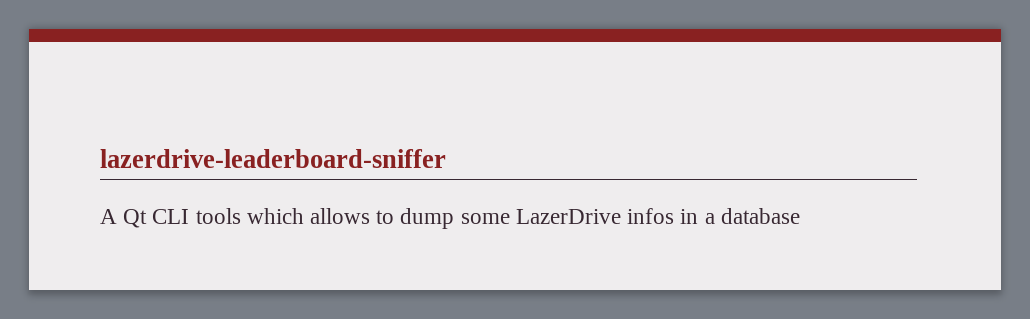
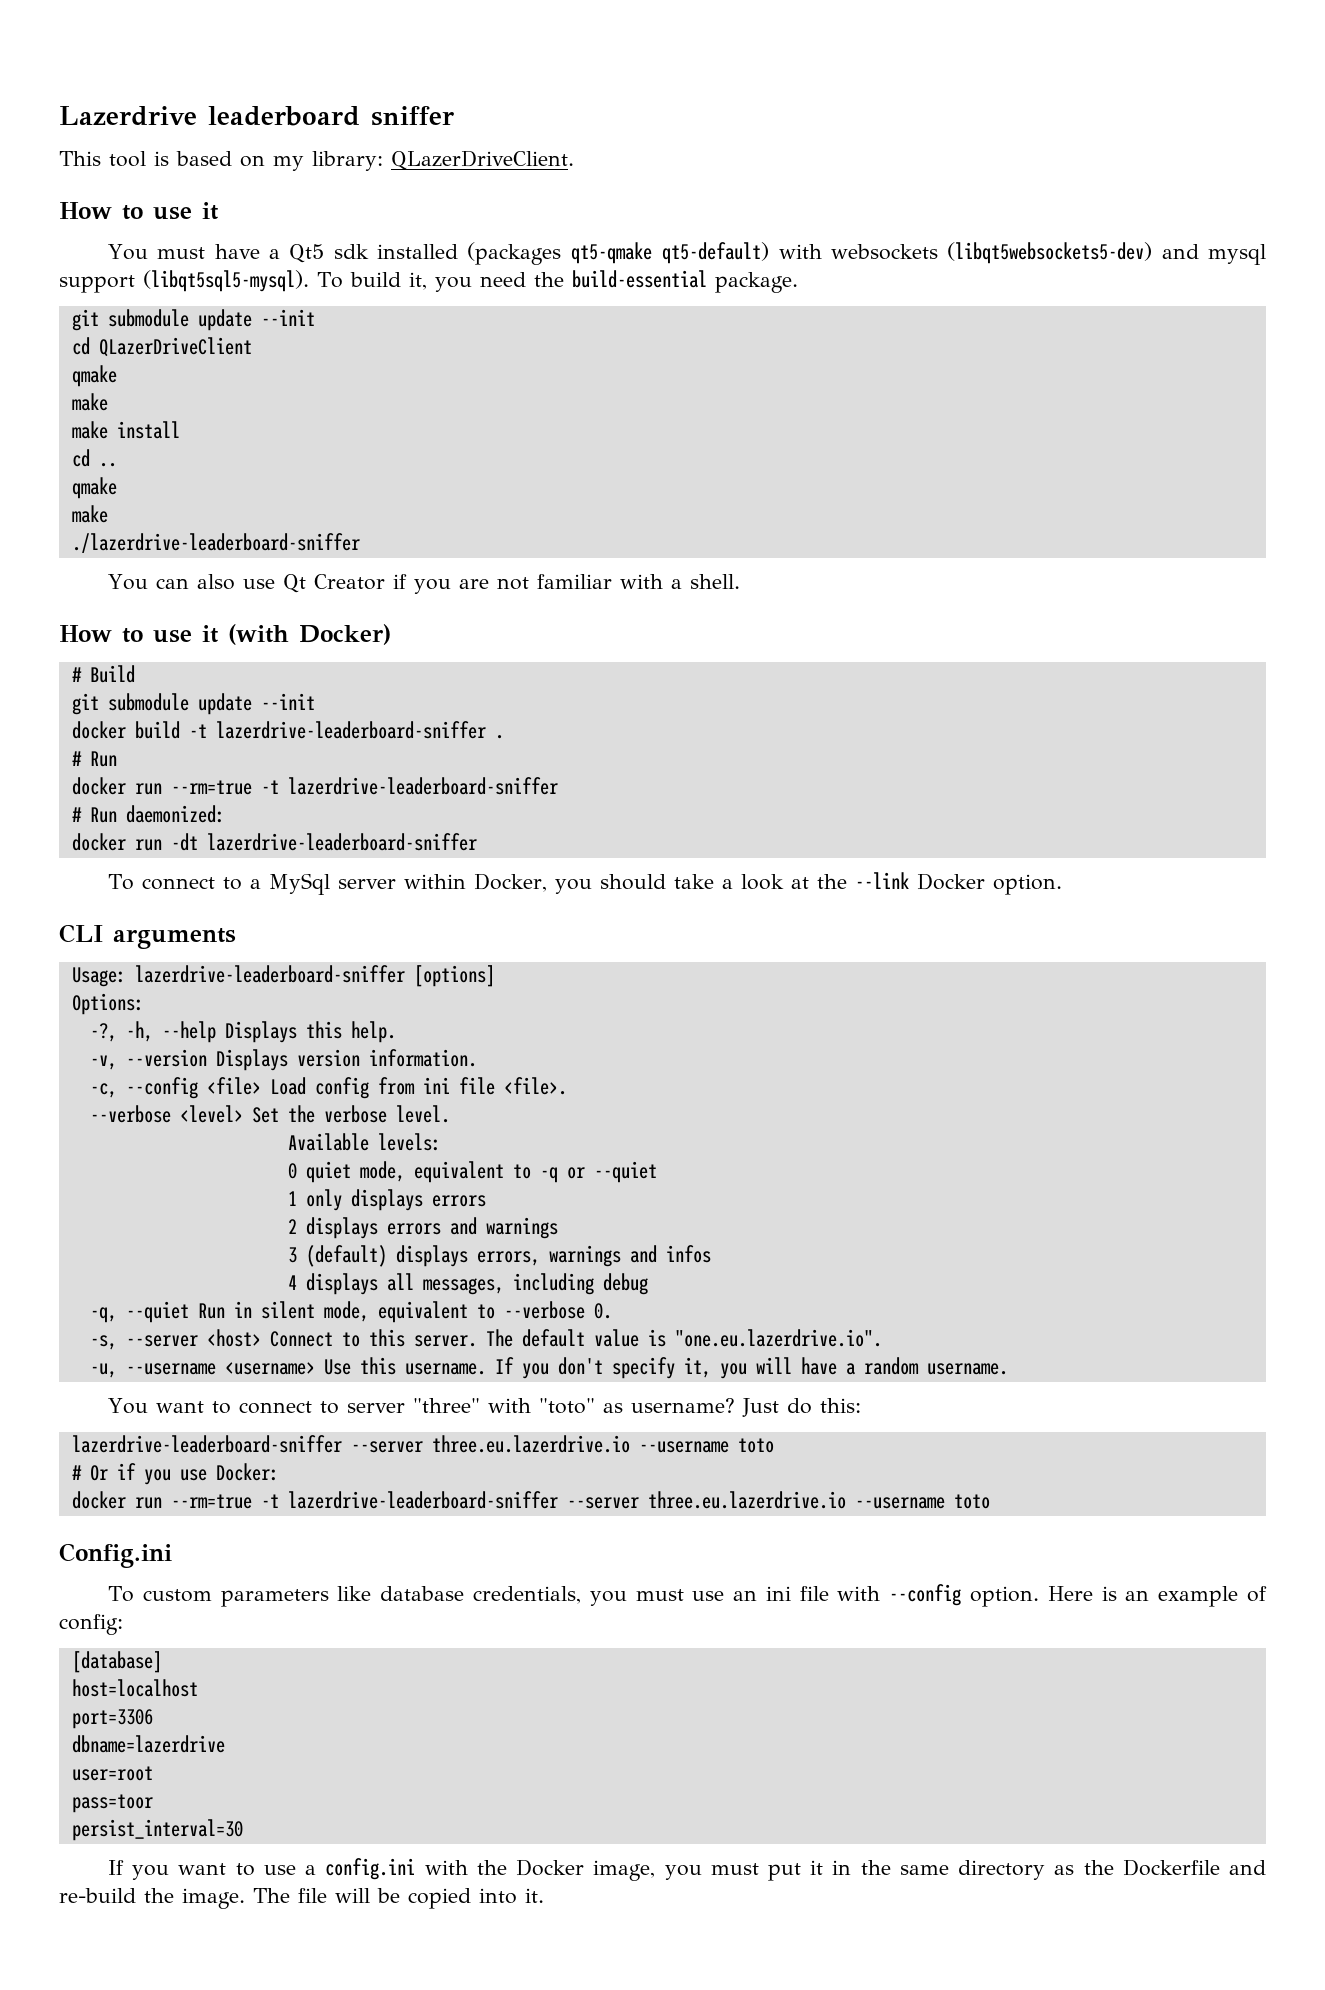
[100,149,446,168] [100,208,800,229] lazerdrive-leaderboard-sniffer // A Qt CLI tools which allows to dump some LazerDrive infos in a database -> [59,106,454,126] [59,150,574,171] [59,202,219,220] [108,242,1266,265] [59,270,798,293] [71,309,315,331] [71,337,252,357] [71,365,117,387] [71,393,108,411] [71,421,180,439] [71,449,117,467] [71,477,117,499] [71,505,108,523] [71,533,360,553] [108,574,741,594] [59,624,391,645] [71,665,135,683] [71,693,315,715] [71,721,504,739] [71,751,117,767] [71,777,558,795] [71,805,225,823] [71,833,477,851] [108,872,1063,895] [59,924,236,949] [71,965,495,987] [71,993,144,1015] [89,1021,396,1043] [89,1049,477,1071] [89,1077,567,1099] [89,1105,450,1123] [287,1133,441,1151] [287,1161,657,1183] [287,1189,486,1211] [287,1217,558,1239] [287,1245,711,1267] [287,1273,648,1295] [89,1301,612,1323] [89,1329,882,1350] [89,1357,1008,1379] [108,1398,862,1417] [71,1435,774,1453] [71,1463,279,1485] [71,1491,990,1509] [59,1543,172,1568] [108,1584,1268,1607] [59,1614,123,1635] [71,1651,162,1673] [71,1679,198,1697] [71,1709,153,1729] [71,1735,225,1753] [71,1766,153,1781] [71,1794,153,1813] [71,1819,243,1841] [108,1858,1266,1881] [59,1888,544,1909] Lazerdrive leaderboard sniffer // This tool is based on my library: QLazerDriveClient. // How to use it // You must have a Qt5 sdk installed (packages qt5-qmake qt5-default) with websockets (libqt5websockets5-dev) and mysql support (libqt5sql5-mysql). To build it, you need the build-essential package. // git submodule update --init // cd QLazerDriveClient // qmake // make // make install // cd .. // qmake // make // ./lazerdrive-leaderboard-sniffer // You can also use Qt Creator if you are not familiar with a shell. // How to use it (with Docker) // # Build // git submodule update --init // docker build -t lazerdrive-leaderboard-sniffer . // # Run // docker run --rm=true -t lazerdrive-leaderboard-sniffer // # Run daemonized: // docker run -dt lazerdrive-leaderboard-sniffer // To connect to a MySql server within Docker, you should take a look at the --link Docker option. // CLI arguments // Usage: lazerdrive-leaderboard-sniffer [options] // Options: // -?, -h, --help Displays this help. // -v, --version Displays version information. // -c, --config <file> Load config from ini file <file>. // --verbose <level> Set the verbose level. // Available levels: // 0 quiet mode, equivalent to -q or --quiet // 1 only displays errors // 2 displays errors and warnings // 3 (default) displays errors, warnings and infos // 4 displays all messages, including debug // -q, --quiet Run in silent mode, equivalent to --verbose 0. // -s, --server <host> Connect to this server. The default value is "one.eu.lazerdrive.io". // -u, --username <username> Use this username. If you don't specify it, you will have a random username. // You want to connect to server "three" with "toto" as username? Just do this: // lazerdrive-leaderboard-sniffer --server three.eu.lazerdrive.io --username toto // # Or if you use Docker: // docker run --rm=true -t lazerdrive-leaderboard-sniffer --server three.eu.lazerdrive.io --username toto // Config.ini // To custom parameters like database credentials, you must use an ini file with --config option. Here is an example of config: // [database] // host=localhost // port=3306 // dbname=lazerdrive // user=root // pass=toor // persist_interval=30 // If you want to use a config.ini with the Docker image, you must put it in the same directory as the Dockerfile and re-build the image. The file will be copied into it.

